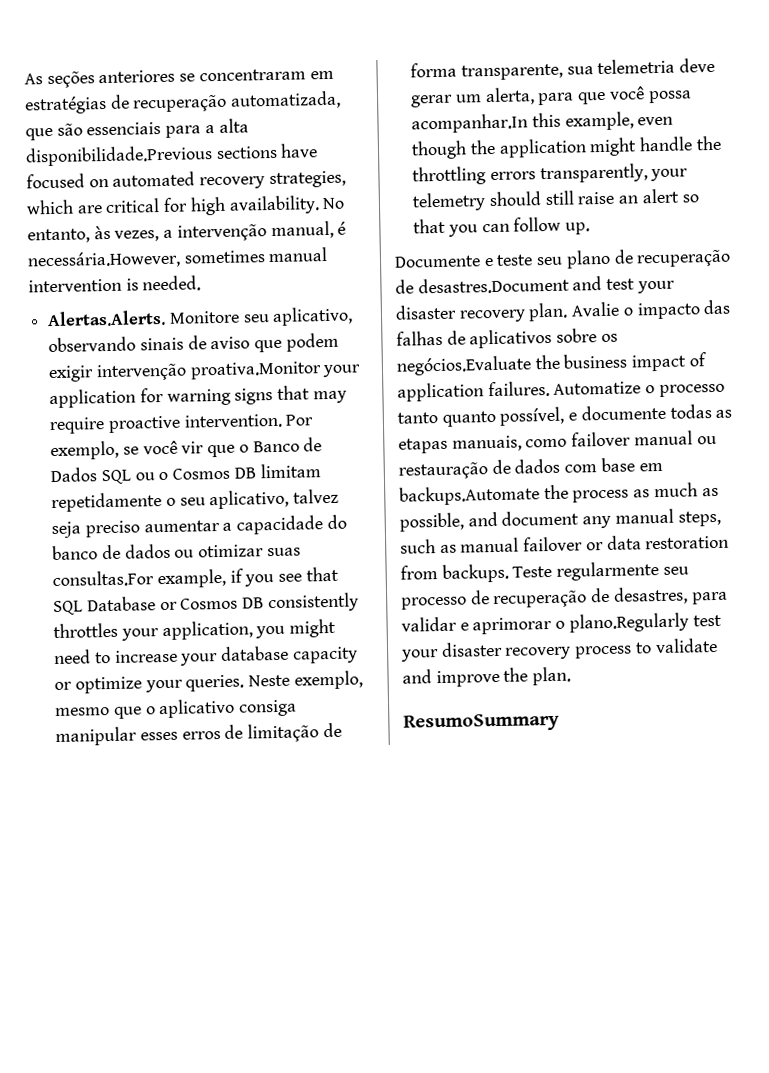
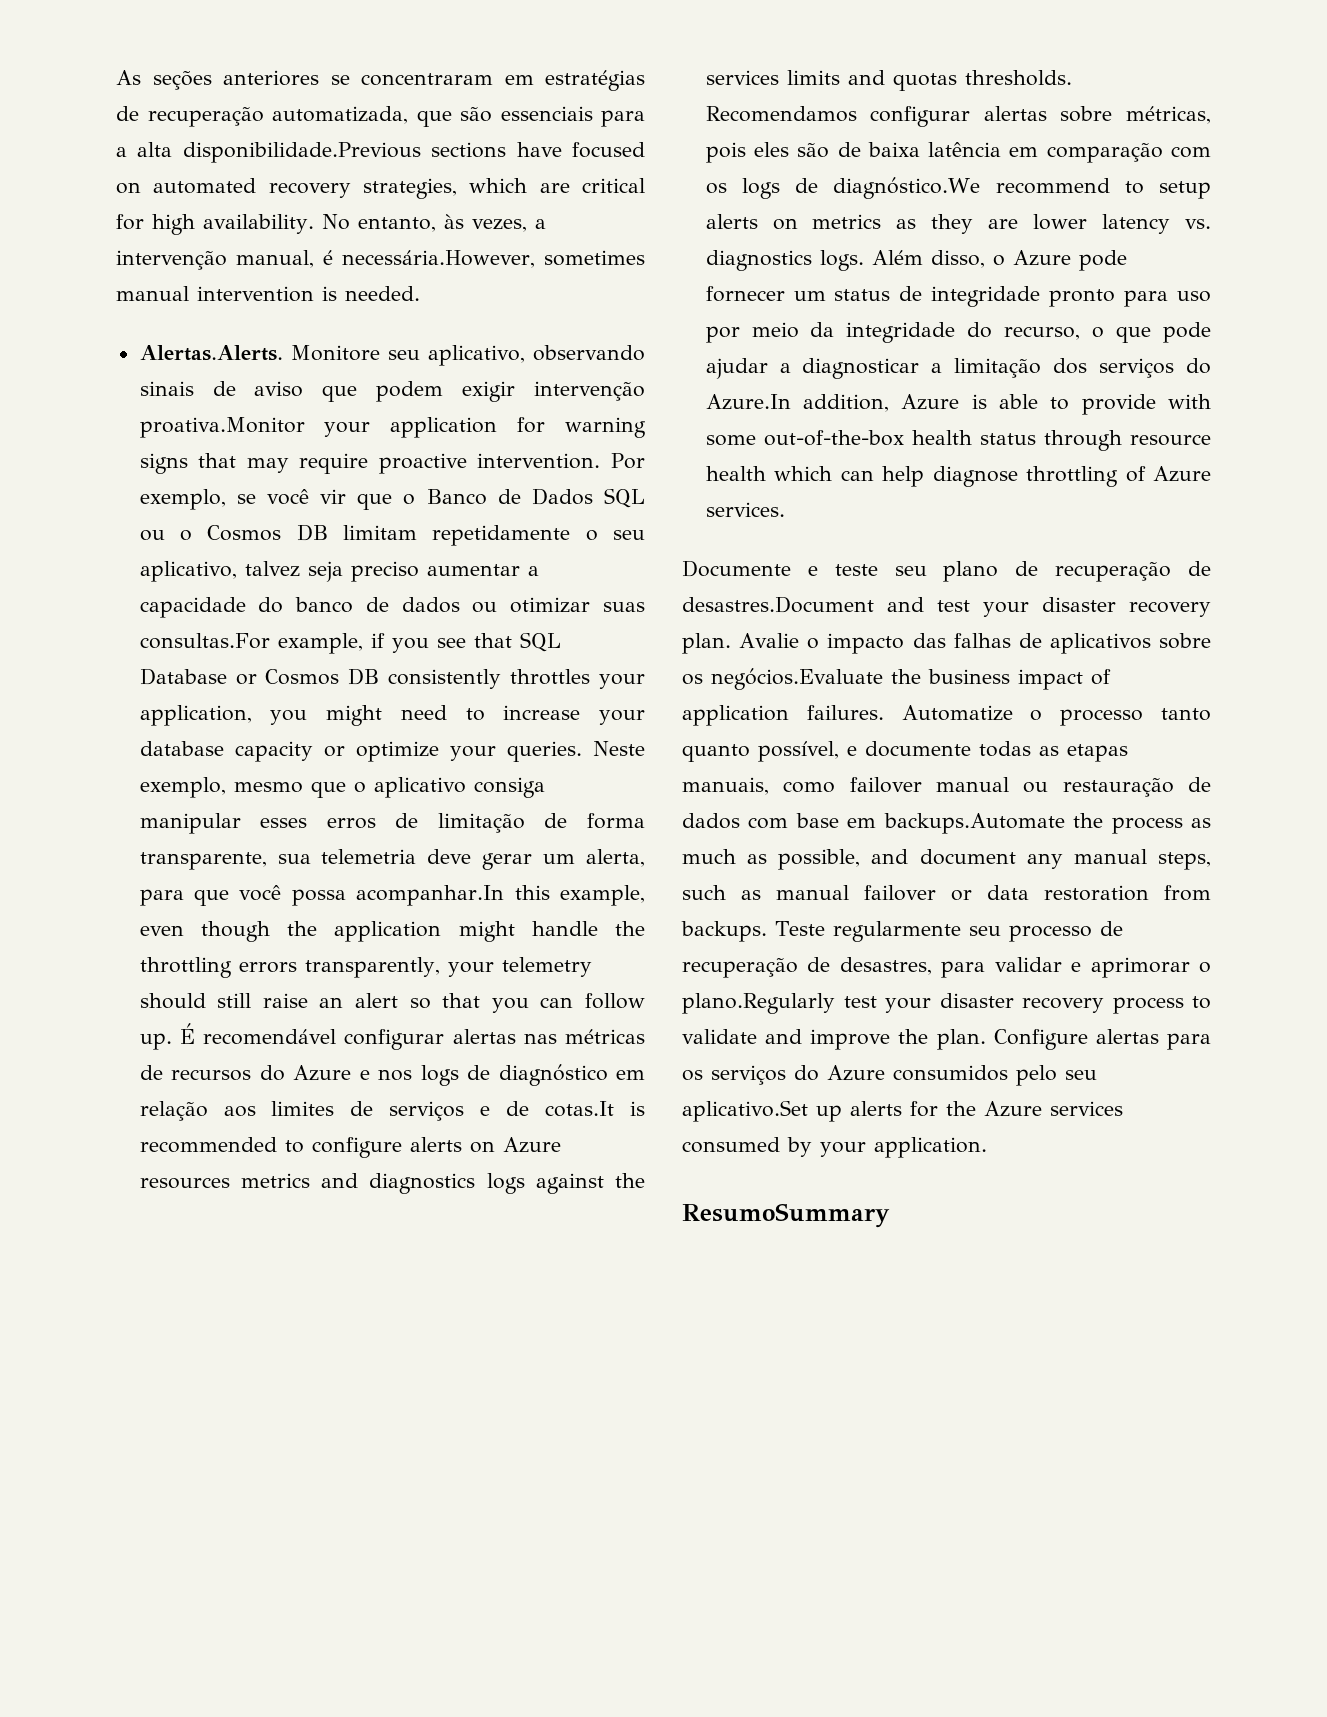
(591, 228) none -> [179,1023,646,1050] [139,1064,646,1086] [139,1101,645,1121] [139,1137,561,1158] [139,1173,645,1194] [705,70,1072,91] [705,106,1211,127] [705,142,1211,163] [705,177,1211,199] [705,214,1211,234] [705,250,1127,271] [705,286,1211,307] [705,322,1211,343] [705,358,1211,379] [705,394,1211,415] [705,430,1211,451] [705,466,1211,487] [705,502,785,517] É recomendável configurar alertas nas métricas de recursos do Azure e nos logs de diagnóstico em relação aos limites de serviços e de cotas.It is recommended to configure alerts on Azure resources metrics and diagnostics logs against the services limits and quotas thresholds. Recomendamos configurar alertas sobre métricas, pois eles são de baixa latência em comparação com os logs de diagnóstico.We recommend to setup alerts on metrics as they are lower latency vs. diagnostics logs. Além disso, o Azure pode fornecer um status de integridade pronto para uso por meio da integridade do recurso, o que pode ajudar a diagnosticar a limitação dos serviços do Azure.In addition, Azure is able to provide with some out-of-the-box health status through resource health which can help diagnose throttling of Azure services.
(572, 676) none -> [993,1029,1211,1050] [682,1065,1097,1086] [682,1100,1123,1122] [682,1137,987,1158] Configure alertas para os serviços do Azure consumidos pelo seu aplicativo.Set up alerts for the Azure services consumed by your application.

